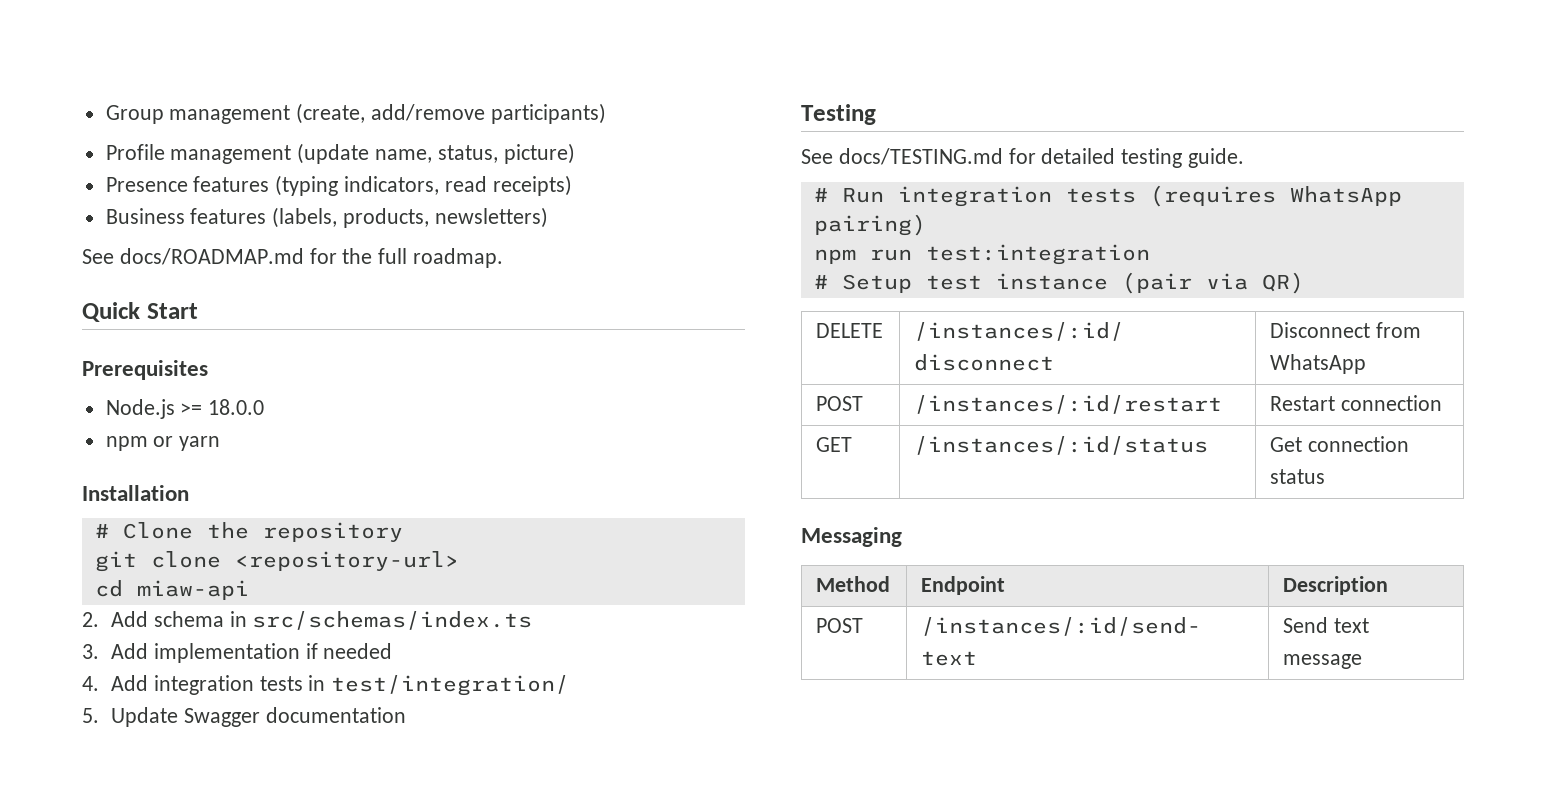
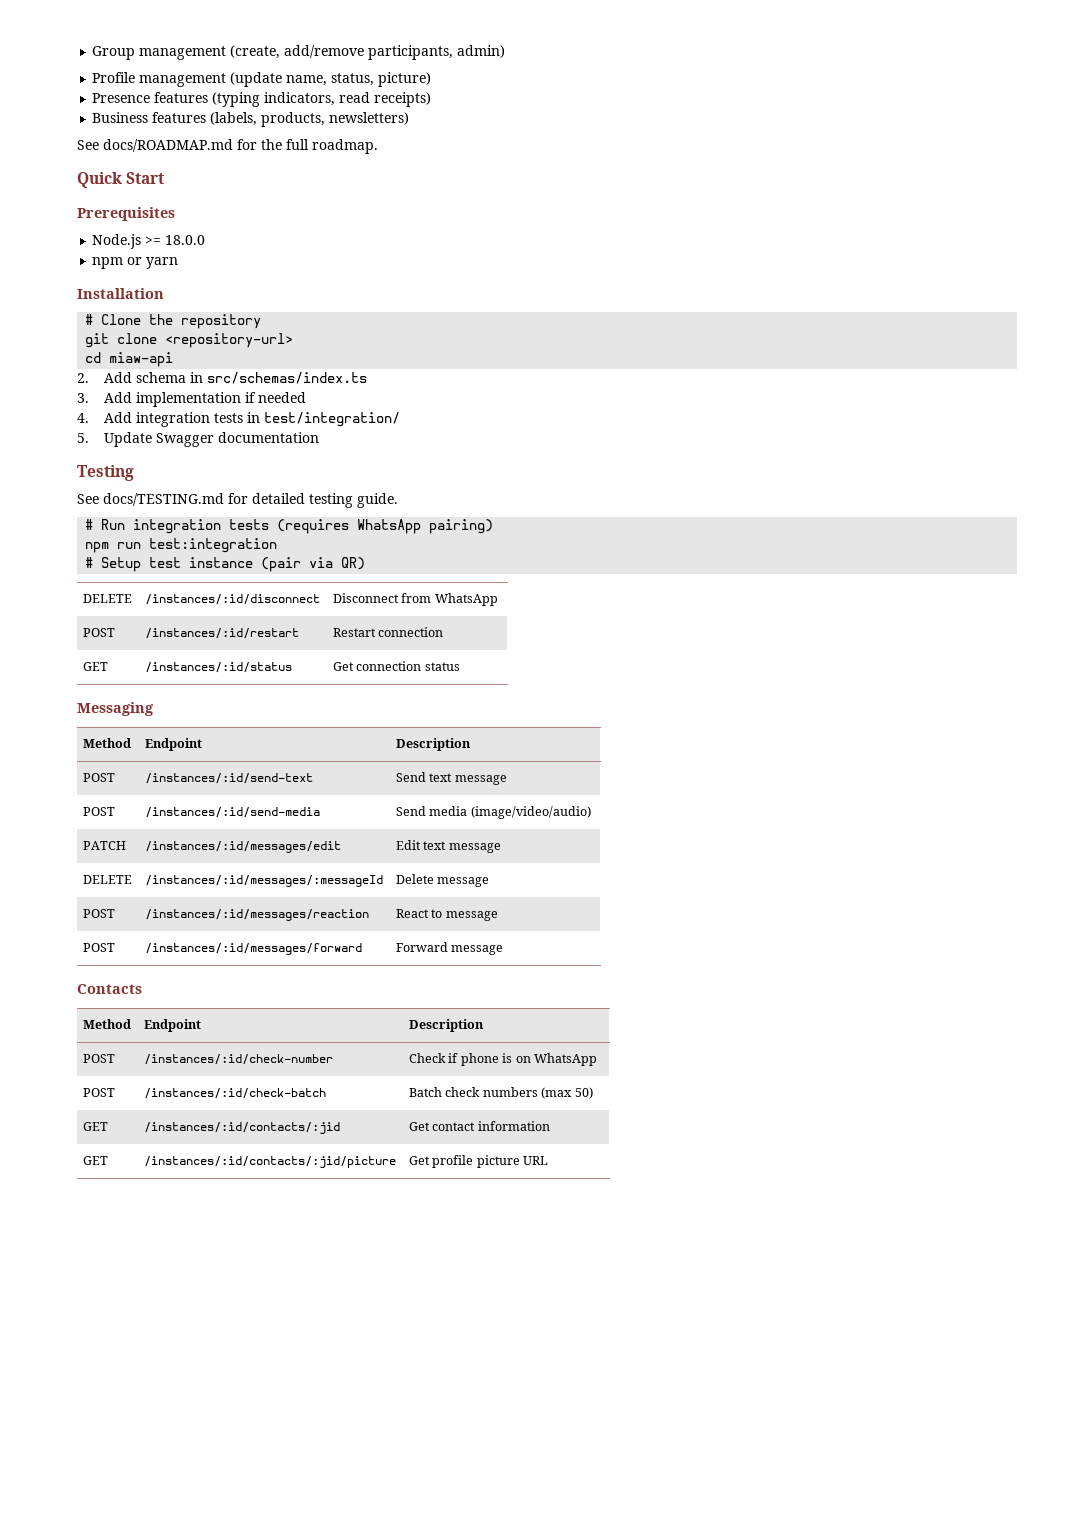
[490,103,606,124] participants) -> [368,45,506,60] participants, admin)
(1363, 661) none -> [83,807,116,816] [145,807,321,818] [396,806,591,819] [83,841,127,850] [145,841,342,853] [396,840,501,853] [83,875,133,884] [145,875,384,887] [396,874,490,887] [83,909,116,918] [145,909,370,921] [396,909,498,921] [83,943,116,952] [145,943,363,955] [396,942,504,955] [77,984,142,994] [83,1019,132,1029] [144,1019,202,1032] [409,1019,485,1032] [83,1054,116,1063] [144,1054,334,1065] [409,1053,597,1066] [83,1088,116,1097] [144,1088,327,1099] [409,1087,593,1099] [83,1122,109,1131] [144,1122,341,1134] [409,1121,550,1131] [83,1156,109,1165] [144,1156,397,1168] [409,1155,549,1168] // POST | /instances/:id/send-media | Send media (image/video/audio) // PATCH | /instances/:id/messages/edit | Edit text message // DELETE | /instances/:id/messages/:messageId | Delete message // POST | /instances/:id/messages/reaction | React to message // POST | /instances/:id/messages/forward | Forward message // Contacts // Method | Endpoint | Description // POST | /instances/:id/check-number | Check if phone is on WhatsApp // POST | /instances/:id/check-batch | Batch check numbers (max 50) // GET | /instances/:id/contacts/:jid | Get contact information // GET | /instances/:id/contacts/:jid/picture | Get profile picture URL

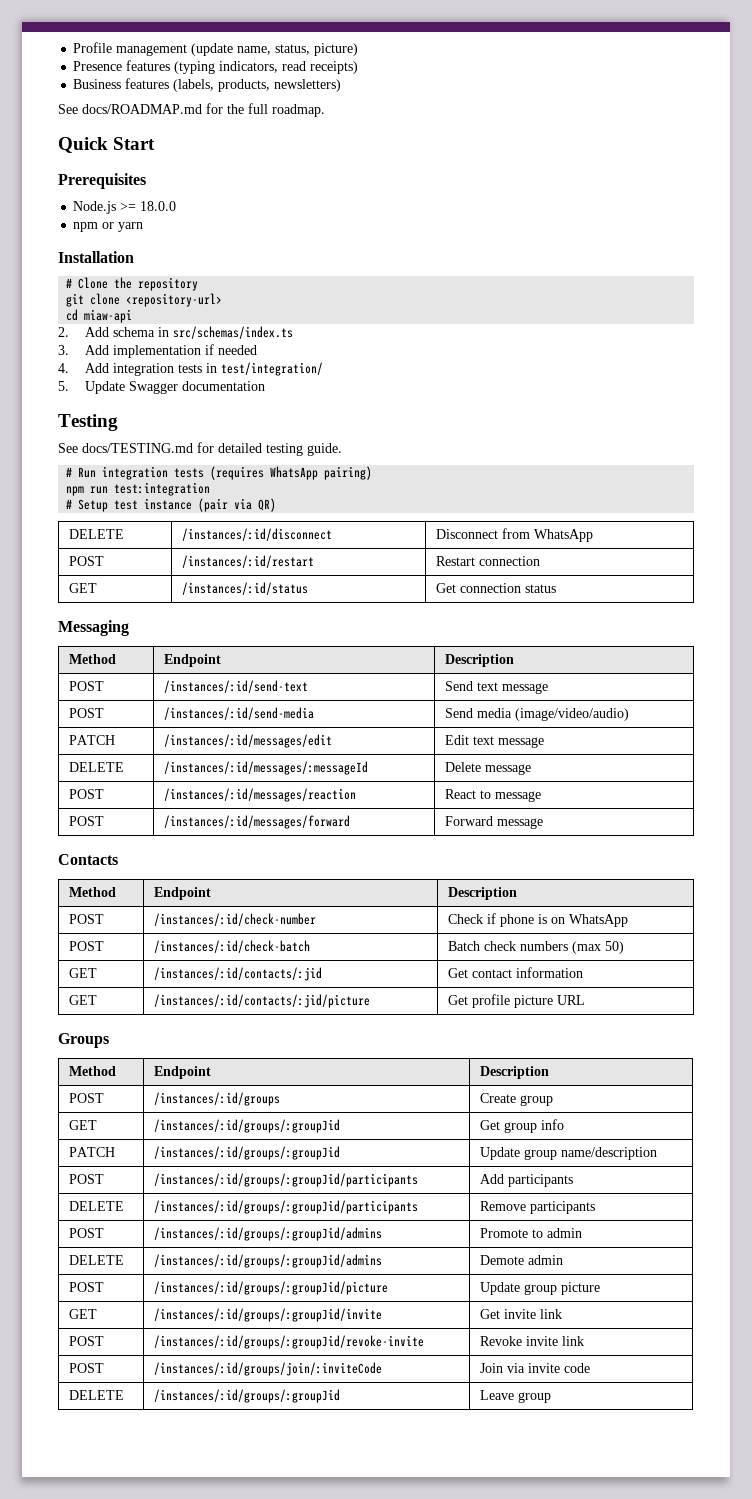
[92,45,506,60] Group management (create, add/remove participants, admin) // -> (73, 47) none
(549, 1160) none -> [58,1033,109,1048] [68,1066,116,1076] [153,1066,211,1079] [479,1066,549,1079] [68,1093,104,1103] [153,1092,280,1106] [479,1093,553,1106] [68,1120,97,1130] [153,1119,340,1133] [479,1119,564,1133] [68,1147,115,1157] [153,1146,340,1160] [479,1147,657,1160] [68,1174,104,1184] [153,1173,418,1187] [479,1174,573,1187] [68,1201,124,1211] [153,1200,418,1214] [479,1201,595,1214] [68,1228,104,1238] [153,1227,382,1241] [479,1228,582,1238] [68,1255,124,1265] [153,1254,382,1268] [479,1255,563,1265] [68,1282,104,1292] [153,1281,388,1295] [479,1282,600,1295] [68,1309,97,1319] [153,1308,382,1322] [479,1309,562,1319] [68,1336,104,1346] [153,1335,424,1349] [479,1336,584,1346] [68,1363,104,1373] [153,1362,382,1376] [479,1363,590,1373] [68,1390,124,1400] [153,1389,340,1403] [479,1390,551,1403] // Groups // Method | Endpoint | Description // POST | /instances/:id/groups | Create group // GET | /instances/:id/groups/:groupJid | Get group info // PATCH | /instances/:id/groups/:groupJid | Update group name/description // POST | /instances/:id/groups/:groupJid/participants | Add participants // DELETE | /instances/:id/groups/:groupJid/participants | Remove participants // POST | /instances/:id/groups/:groupJid/admins | Promote to admin // DELETE | /instances/:id/groups/:groupJid/admins | Demote admin // POST | /instances/:id/groups/:groupJid/picture | Update group picture // GET | /instances/:id/groups/:groupJid/invite | Get invite link // POST | /instances/:id/groups/:groupJid/revoke-invite | Revoke invite link // POST | /instances/:id/groups/join/:inviteCode | Join via invite code // DELETE | /instances/:id/groups/:groupJid | Leave group

